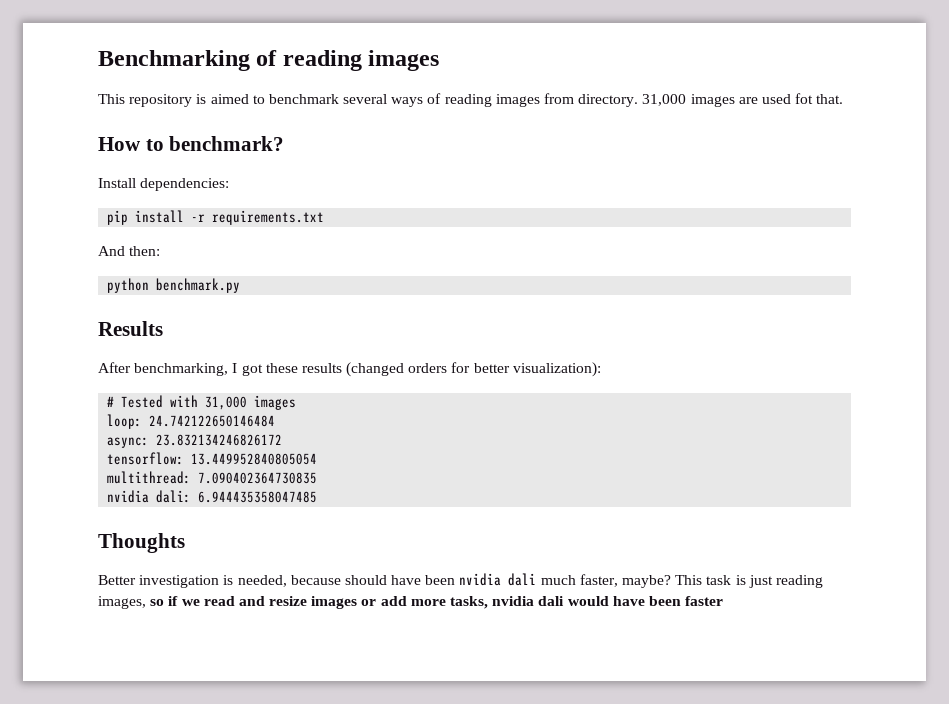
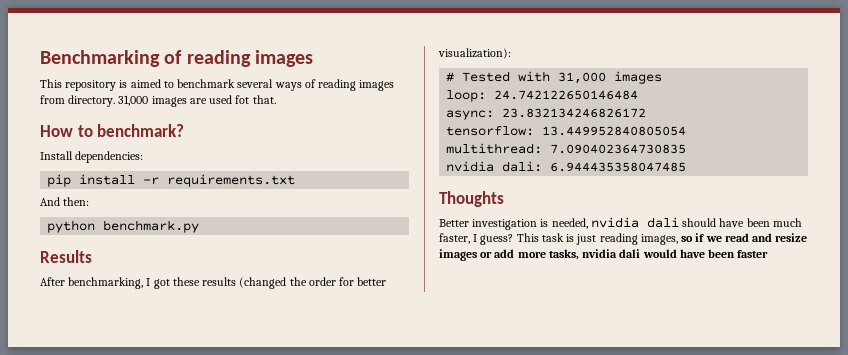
[408,363,448,373] orders -> [289,277,336,286] the order
[290,575,341,585] because -> [590,217,679,228] nvidia dali
[459,573,672,588] nvidia dali much faster, maybe? -> [772,218,802,227] [439,233,514,245] much faster, I guess?

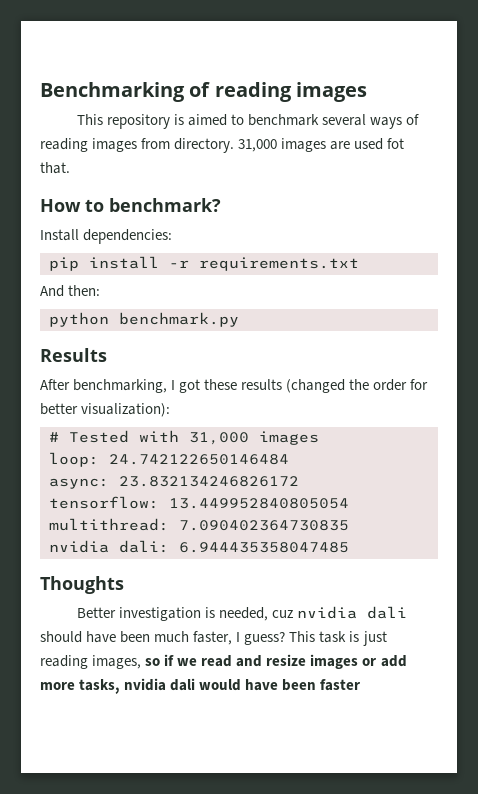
(588, 223) none -> [271,610,293,618] cuz

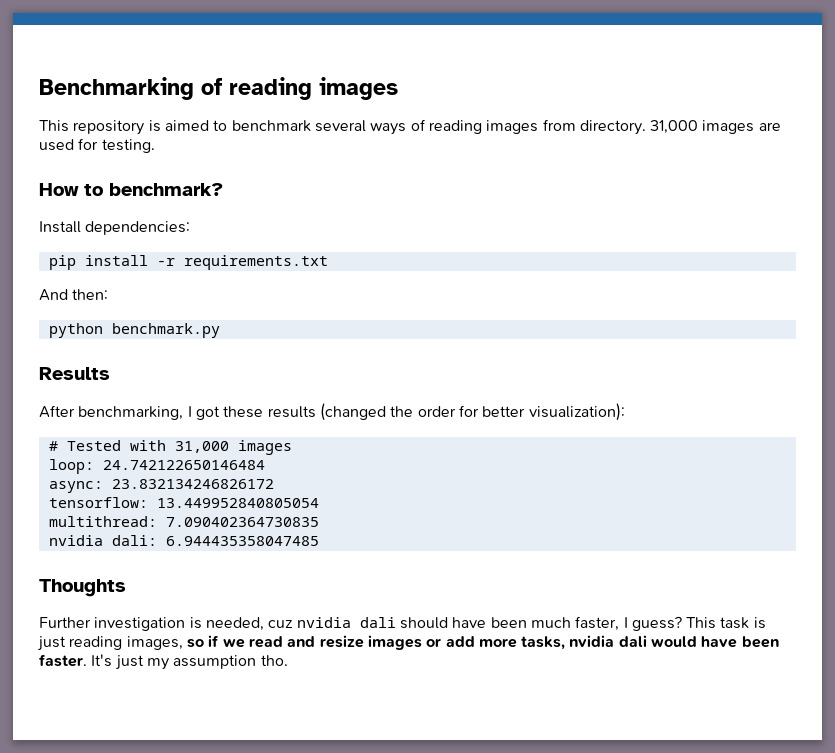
[387,138,405,149] [40,162,70,174] fot that. -> [78,138,155,153] for testing.
[76,607,116,618] Better -> [39,617,91,628] Further
[320,679,361,691] faster -> [39,654,288,670] faster. It's just my assumption tho.

